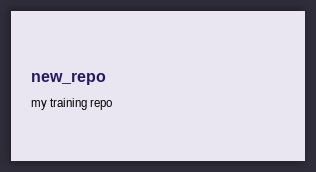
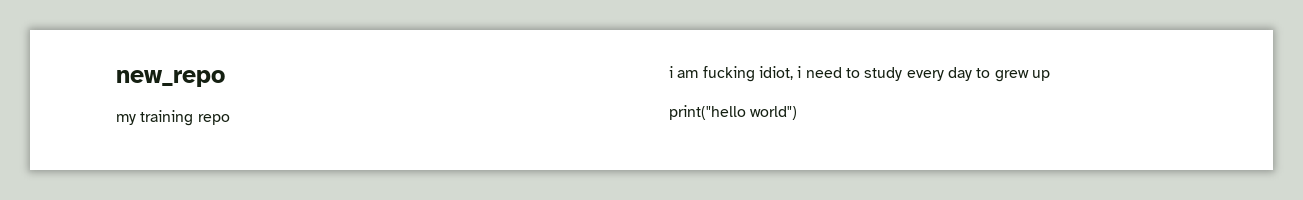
(113, 104) none -> [669,66,1050,82] [669,105,798,120] // i am fucking idiot, i need to study every day to grew up // print("hello world")

